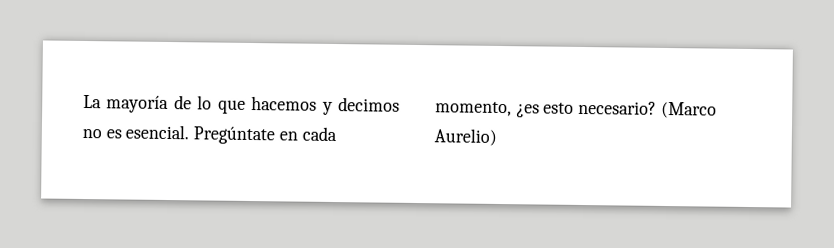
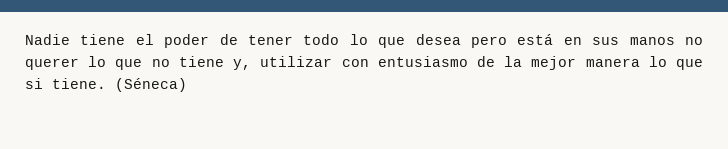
[83,94,401,115] [82,124,337,145] [435,100,717,119] [434,128,497,146] La mayoría de lo que hacemos y decimos no es esencial. Pregúntate en cada momento, ¿es esto necesario? (Marco Aurelio) -> [25,34,703,48] [25,56,703,70] [25,78,187,92] Nadie tiene el poder de tener todo lo que desea pero está en sus manos no querer lo que no tiene y, utilizar con entusiasmo de la mejor manera lo que si tiene. (Séneca)

